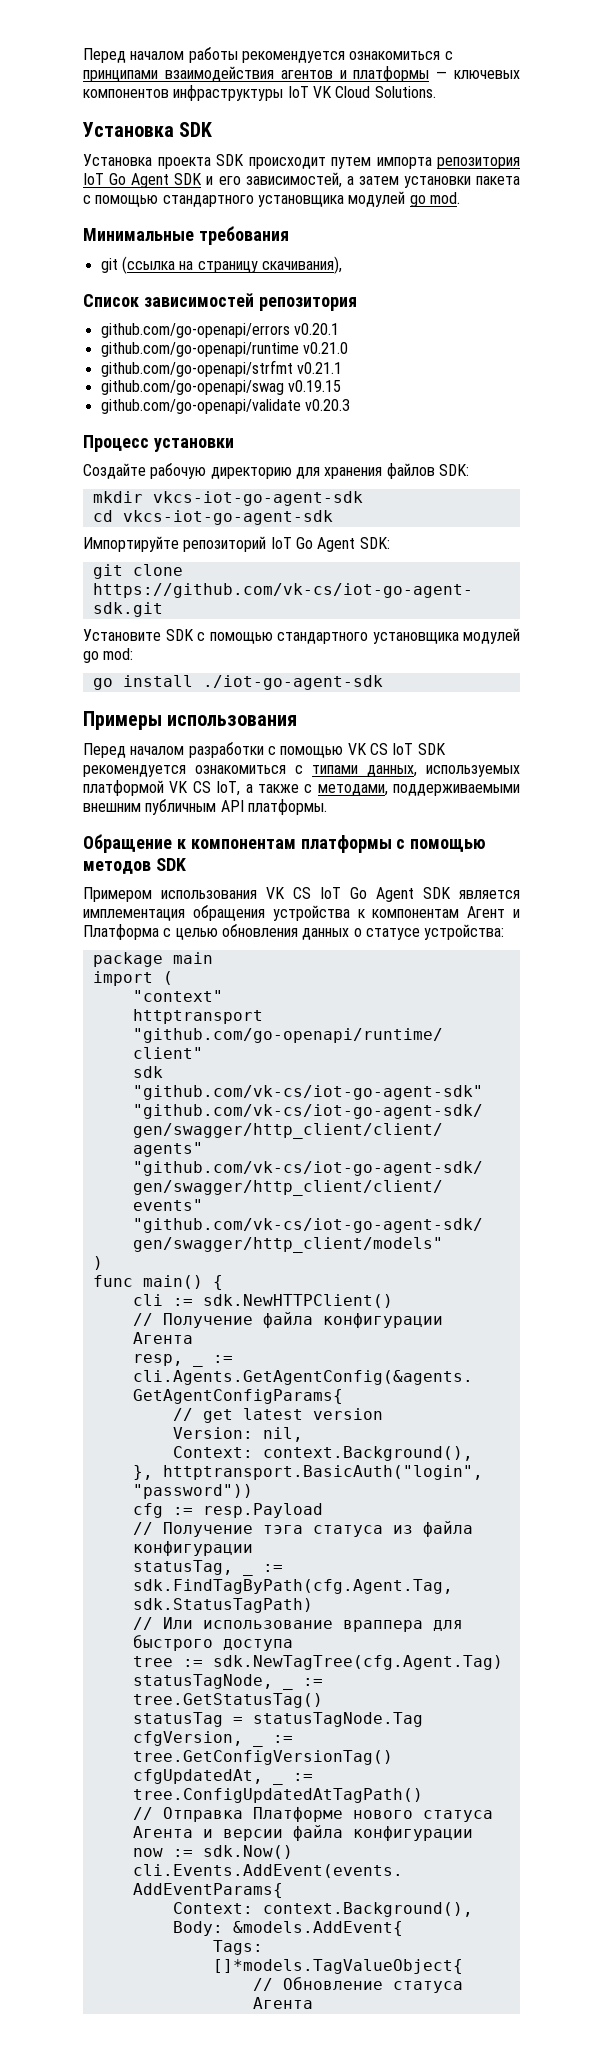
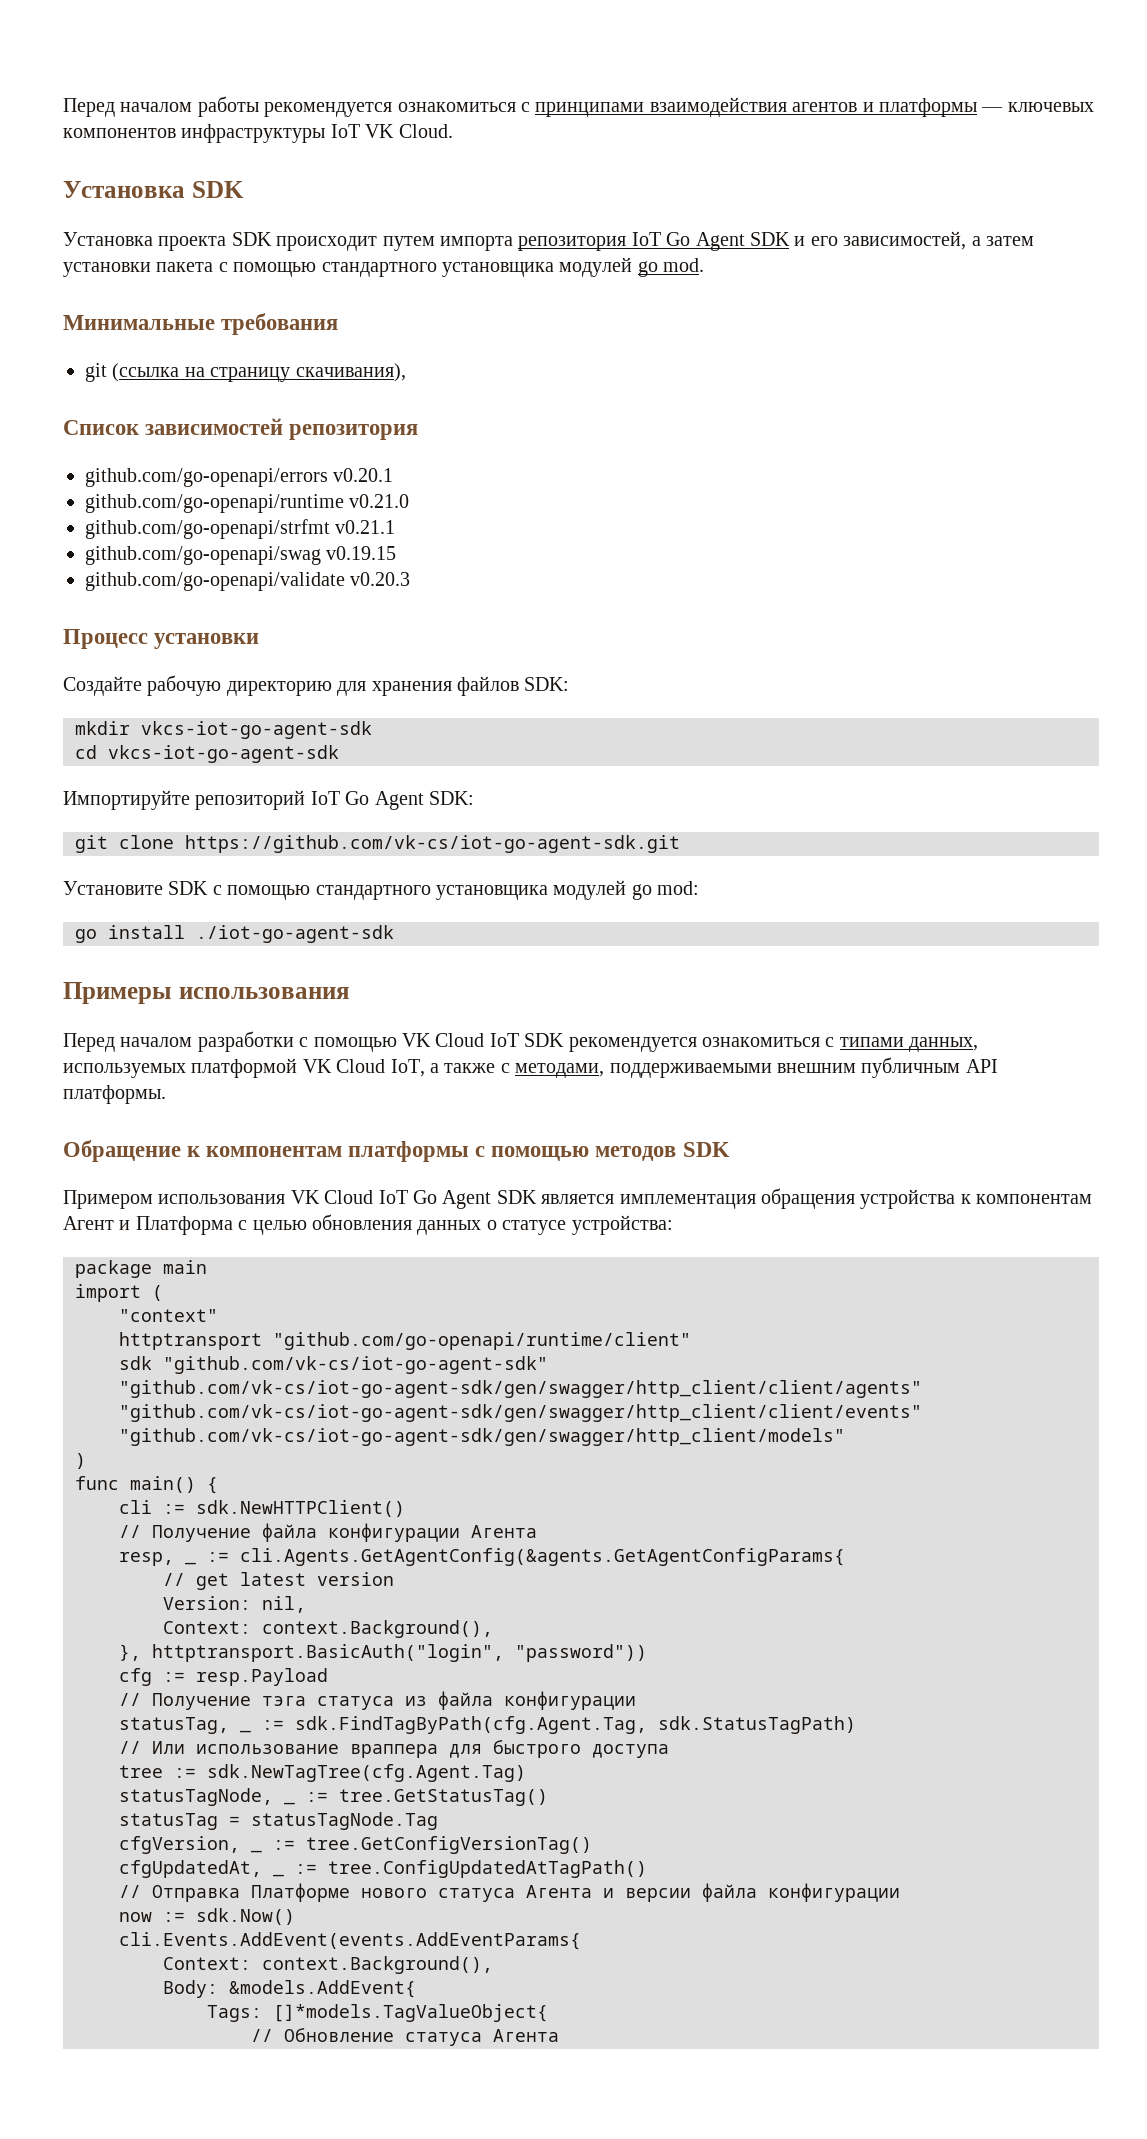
[335,86,436,98] Cloud Solutions. -> [398,124,453,138] Cloud.
[369,743,388,755] CS -> [435,1033,485,1047] Cloud
[192,781,211,793] CS -> [336,1059,386,1073] Cloud
[293,887,311,899] CS -> [324,1190,374,1204] Cloud

